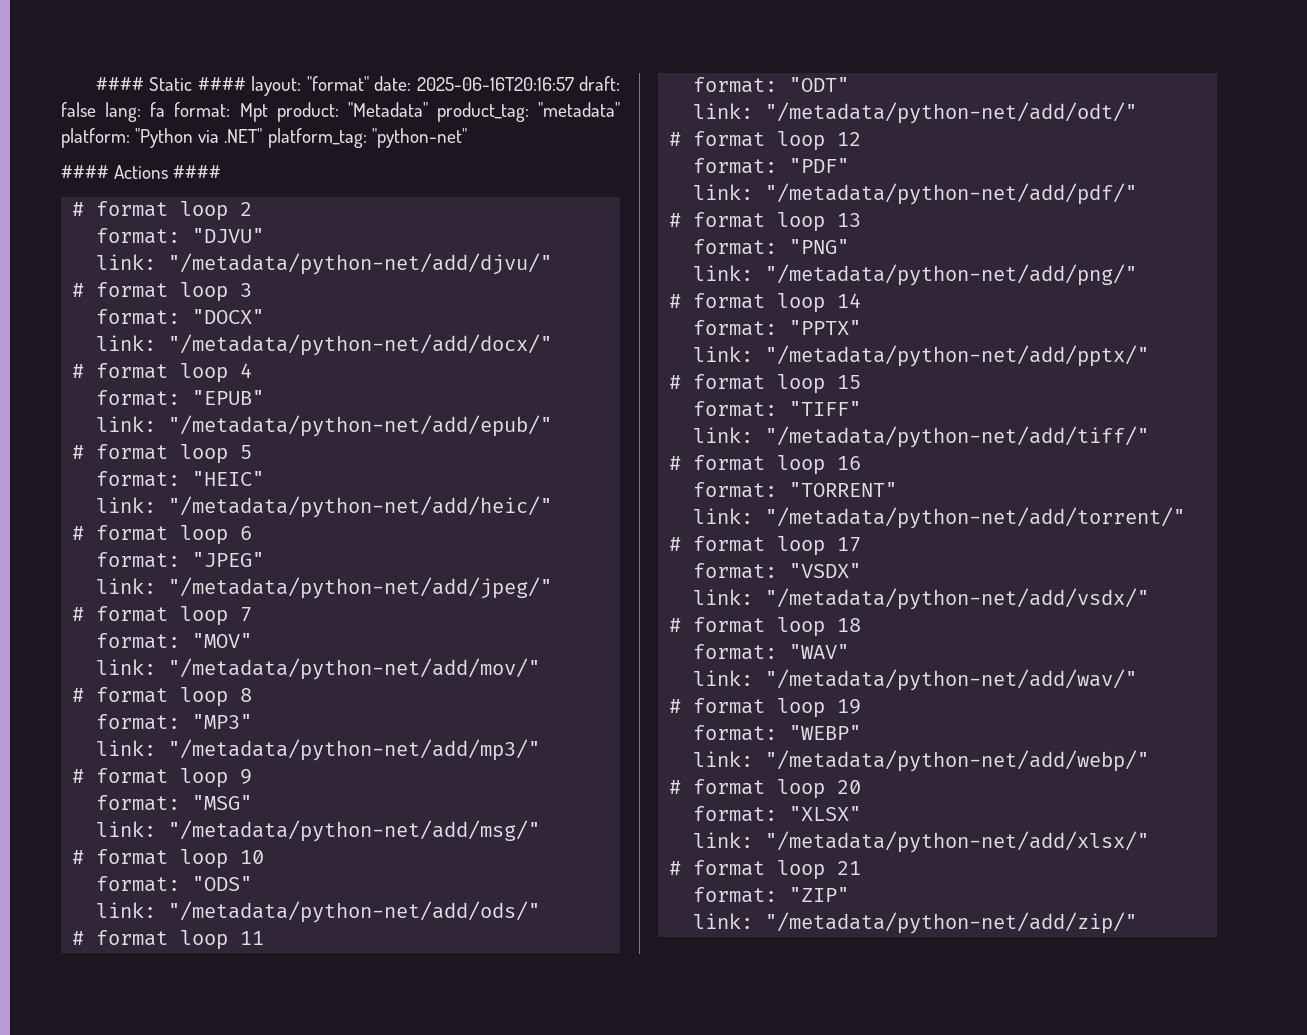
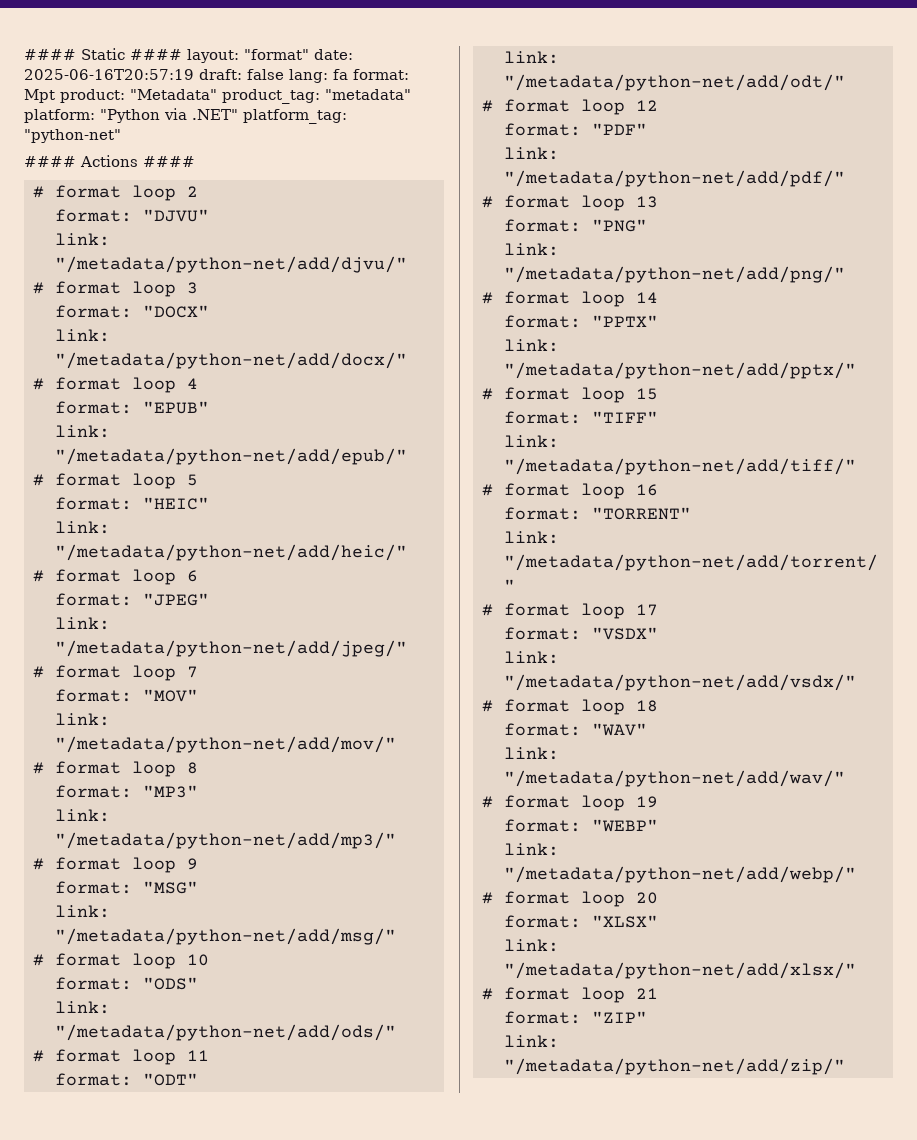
[416,77,574,91] 2025-06-16T20:16:57 -> [24,69,194,80] 2025-06-16T20:57:19

